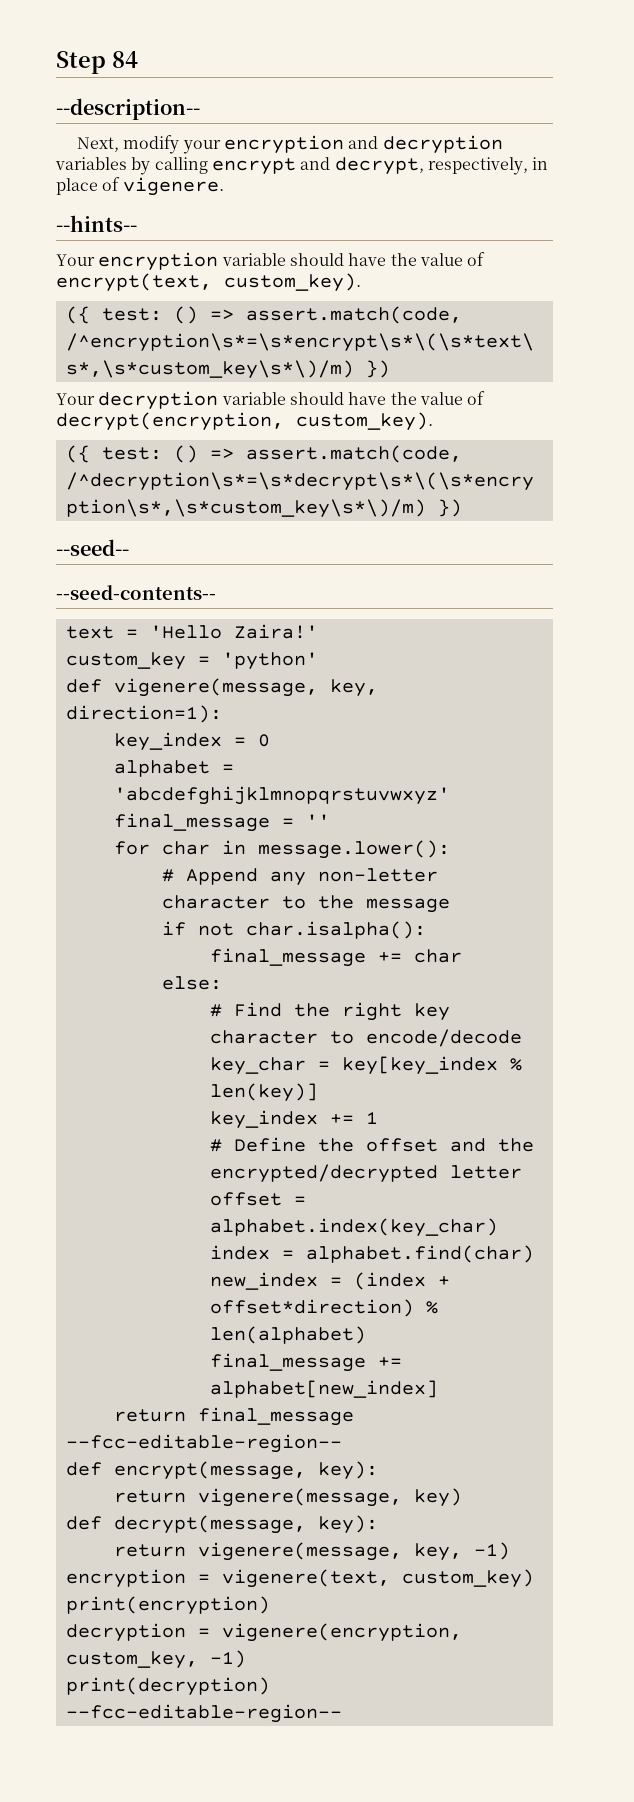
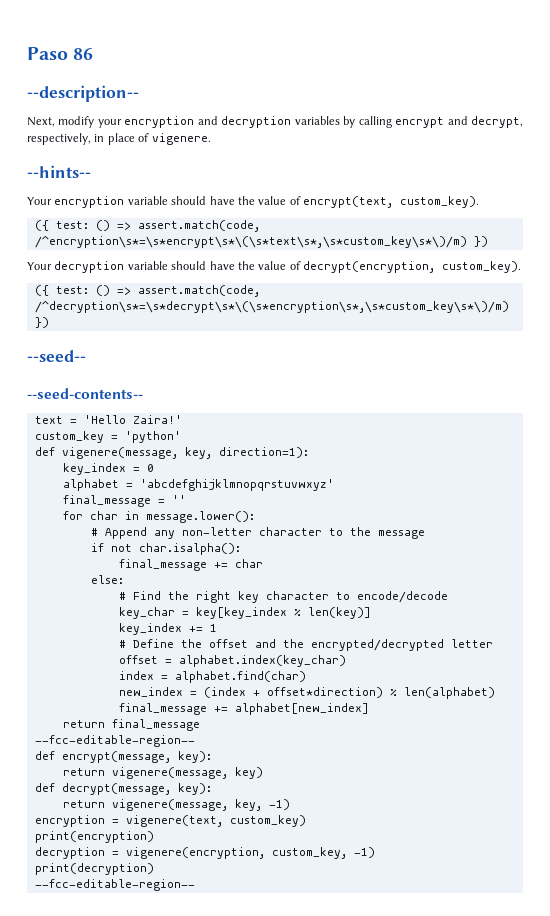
[56,51,138,74] Step 84 -> [27,47,94,60] Paso 86

